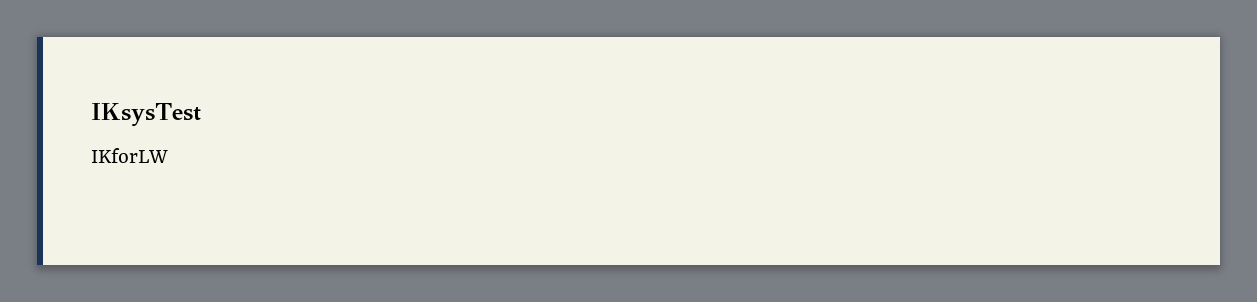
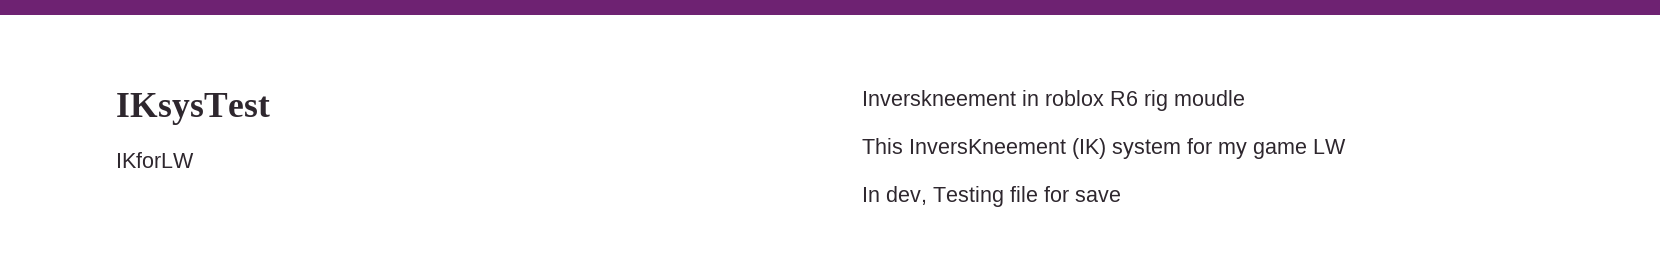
(168, 155) none -> [862,90,1245,111] [862,138,1346,159] [862,186,1121,207] // Inverskneement in roblox R6 rig moudle // This InversKneement (IK) system for my game LW // In dev, Testing file for save

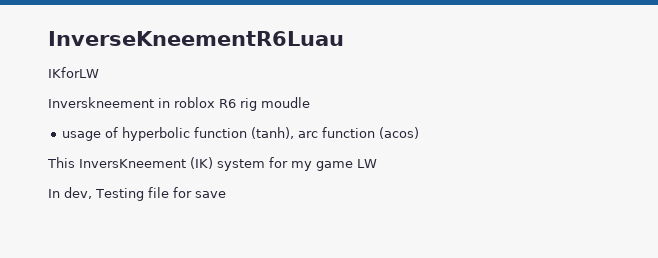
[116,93,270,125] IKsysTest -> [48,31,344,46] InverseKneementR6Luau
(1245, 98) none -> [62,127,420,141] // usage of hyperbolic function (tanh), arc function (acos)

